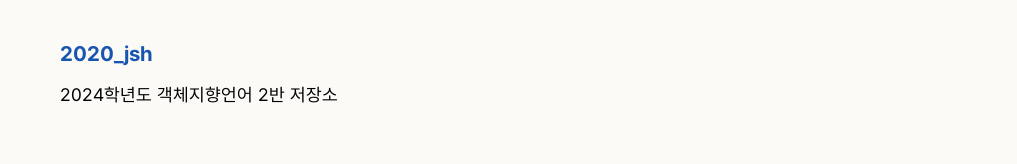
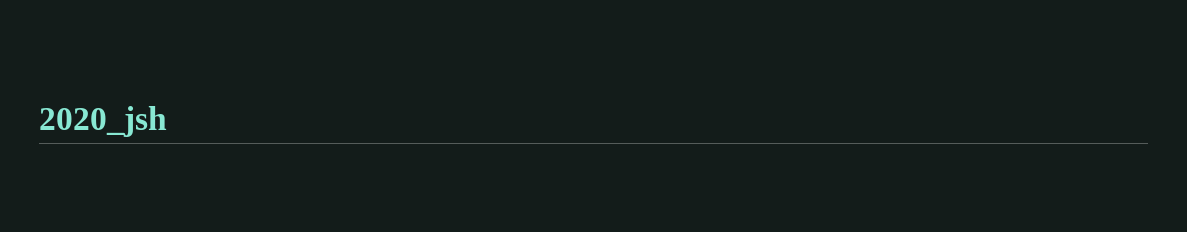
[60,86,338,103] // 2024학년도 객체지향언어 2반 저장소 -> (167, 121) none

